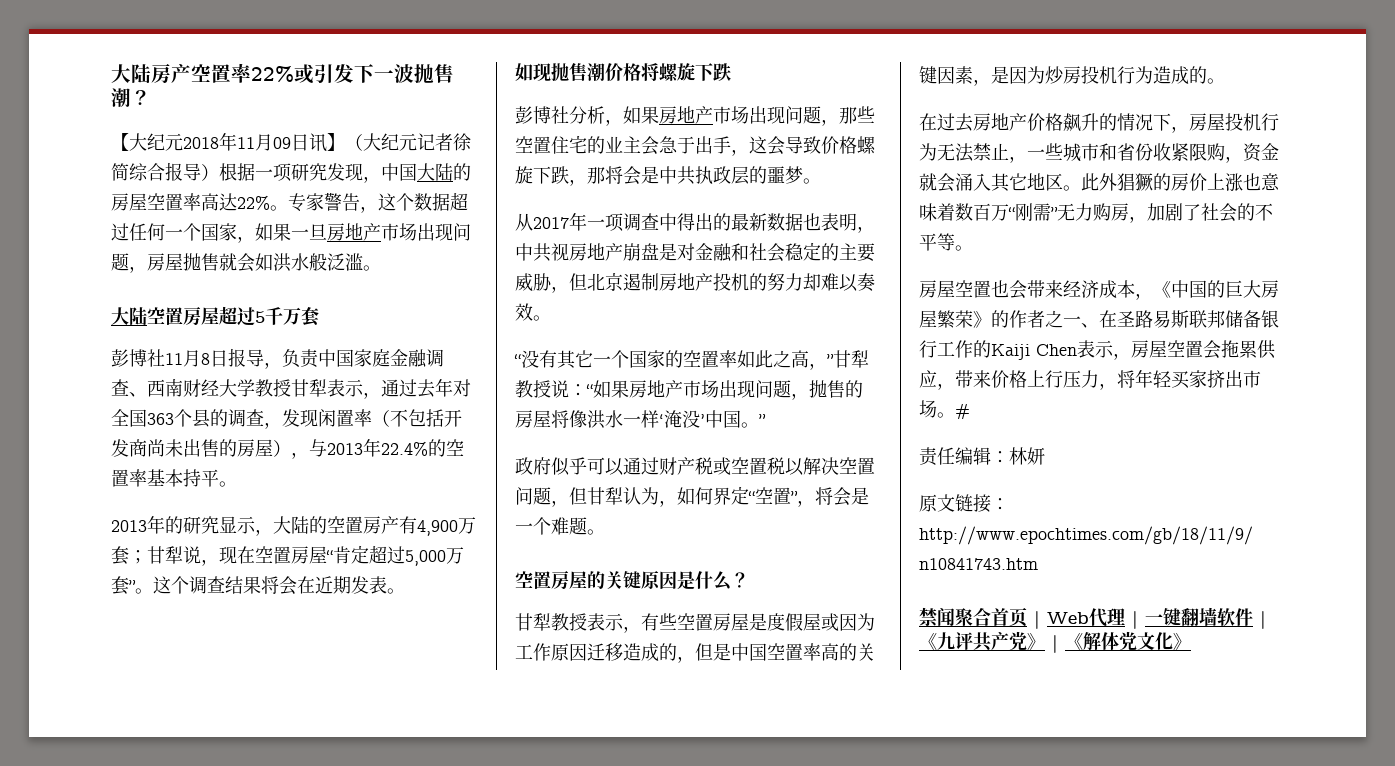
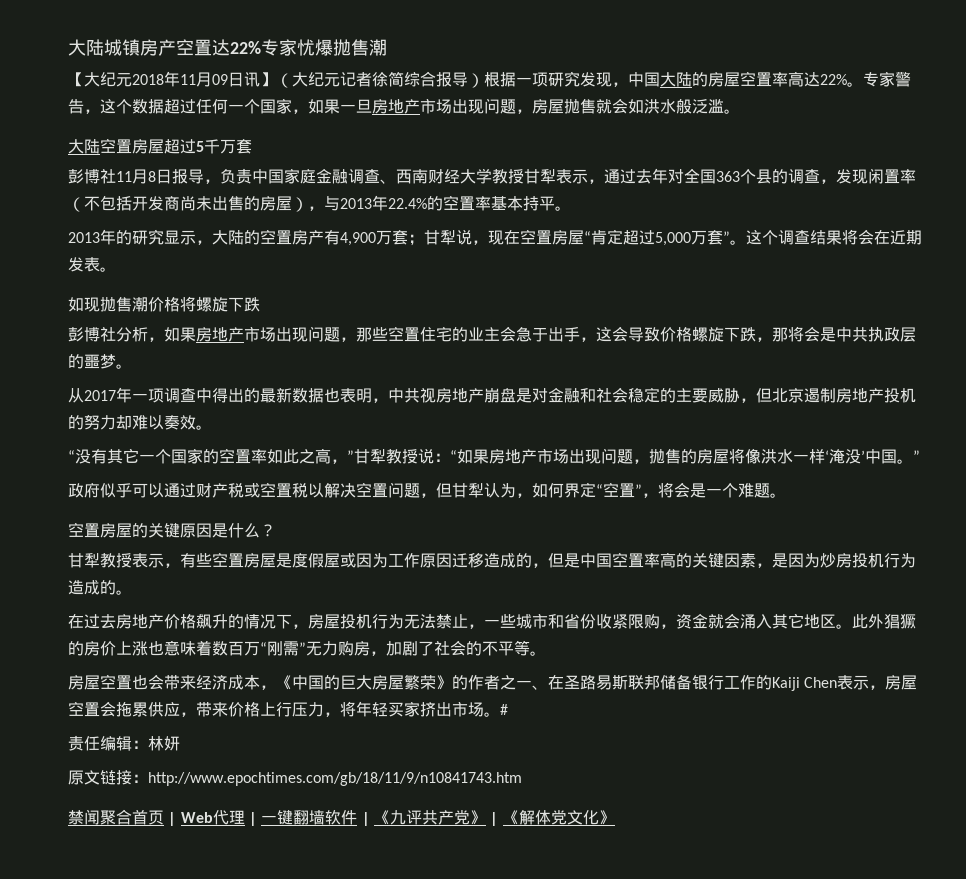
[111,64,151,83] 大陆 -> [68,39,140,56] 大陆城镇
[231,63,454,84] [111,88,151,107] 率22%或引发下一波抛售潮？ -> [212,39,387,56] 达22%专家忧爆抛售潮

